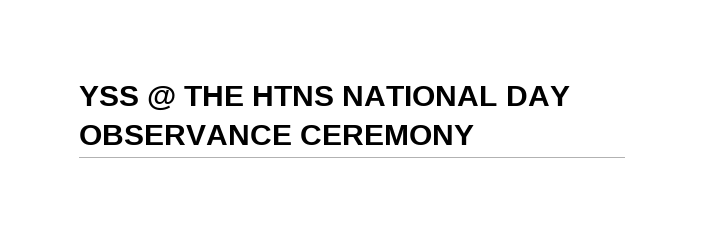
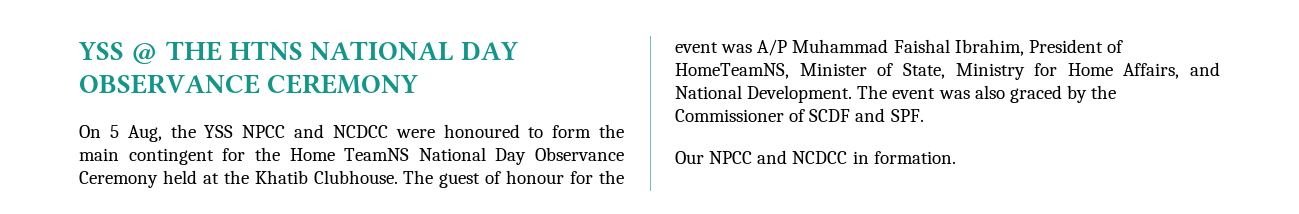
(475, 135) none -> [79,124,624,142] [79,147,624,165] [79,170,624,188] [675,39,1123,56] [675,62,1220,80] [675,85,1117,103] [675,108,924,122] [675,150,956,164] // On 5 Aug, the YSS NPCC and NCDCC were honoured to form the main contingent for the Home TeamNS National Day Observance Ceremony held at the Khatib Clubhouse. The guest of honour for the event was A/P Muhammad Faishal Ibrahim, President of HomeTeamNS, Minister of State, Ministry for Home Affairs, and National Development. The event was also graced by the Commissioner of SCDF and SPF. // Our NPCC and NCDCC in formation.

